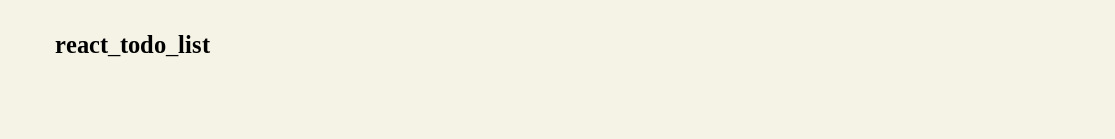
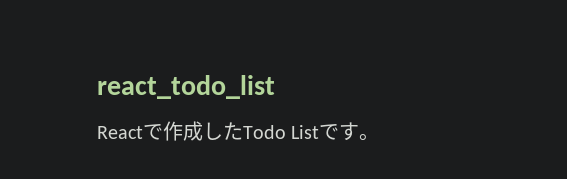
(211, 46) none -> [97,121,380,141] // Reactで作成したTodo Listです。

